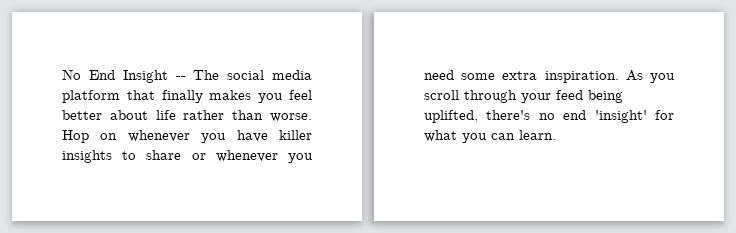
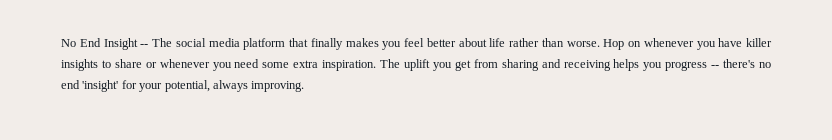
[625,70,675,83] [424,90,623,103] [424,110,478,123] As you scroll through your feed being uplifted, -> [380,59,720,71] The uplift you get from sharing and receiving helps you progress --
[424,130,556,143] what you can learn. -> [139,80,305,92] your potential, always improving.

